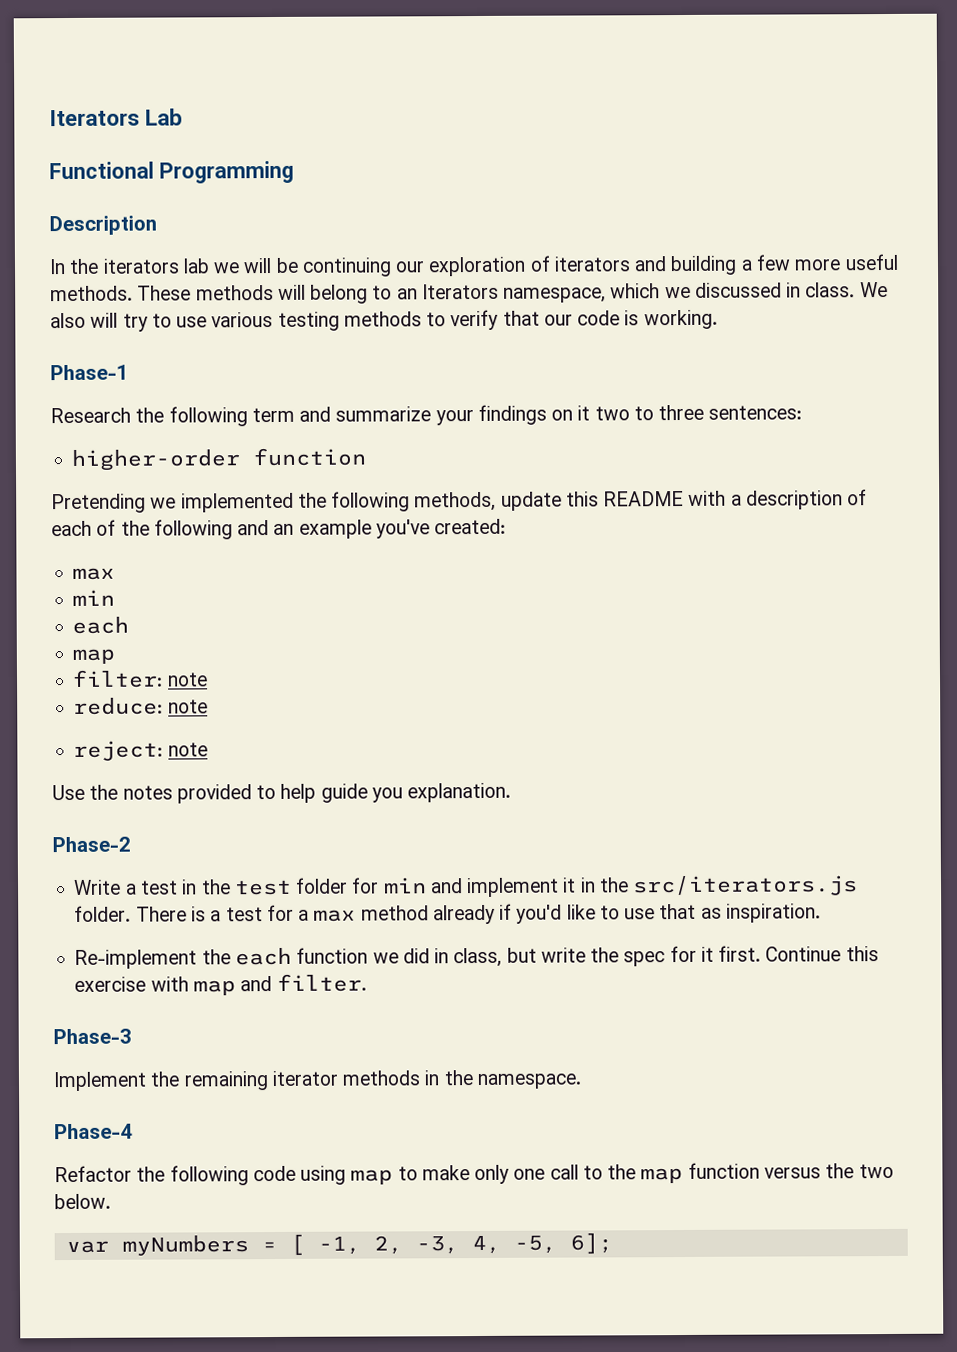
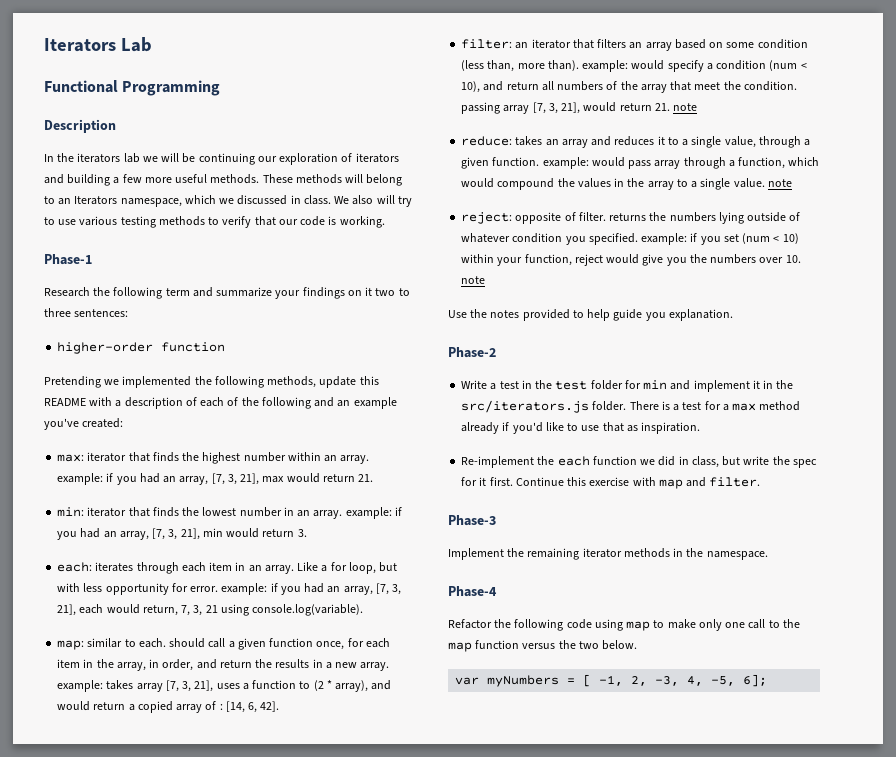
[72,567,116,580] [72,589,116,606] [72,616,130,634] [72,648,116,664] [72,669,208,688] [73,697,208,715] [73,740,164,761] max // min // each // map // filter: note // reduce: note // reject: -> [57,452,370,464] [57,473,374,485] [57,507,402,519] [57,528,307,540] [57,562,398,574] [57,583,402,595] [57,604,364,616] [57,638,390,650] [57,659,390,671] [57,680,392,692] [57,701,280,713] [461,39,808,51] [461,60,807,72] [461,81,797,93] [461,102,698,114] [461,136,811,148] [461,157,820,169] [461,178,792,190] [461,212,801,224] [461,233,799,245] [461,254,801,266] max: iterator that finds the highest number within an array. example: if you had an array, [7, 3, 21], max would return 21. // min: iterator that finds the lowest number in an array. example: if you had an array, [7, 3, 21], min would return 3. // each: iterates through each item in an array. Like a for loop, but with less opportunity for error. example: if you had an array, [7, 3, 21], each would return, 7, 3, 21 using console.log(variable). // map: similar to each. should call a given function once, for each item in the array, in order, and return the results in a new array. example: takes array [7, 3, 21], uses a function to (2 * array), and would return a copied array of : [14, 6, 42]. // filter: an iterator that filters an array based on some condition (less than, more than). example: would specify a condition (num < 10), and return all numbers of the array that meet the condition. passing array [7, 3, 21], would return 21. note // reduce: takes an array and reduces it to a single value, through a given function. example: would pass array through a function, which would compound the values in the array to a single value. note // reject: opposite of filter. returns the numbers lying outside of whatever condition you specified. example: if you set (num < 10) within your function, reject would give you the numbers over 10.

